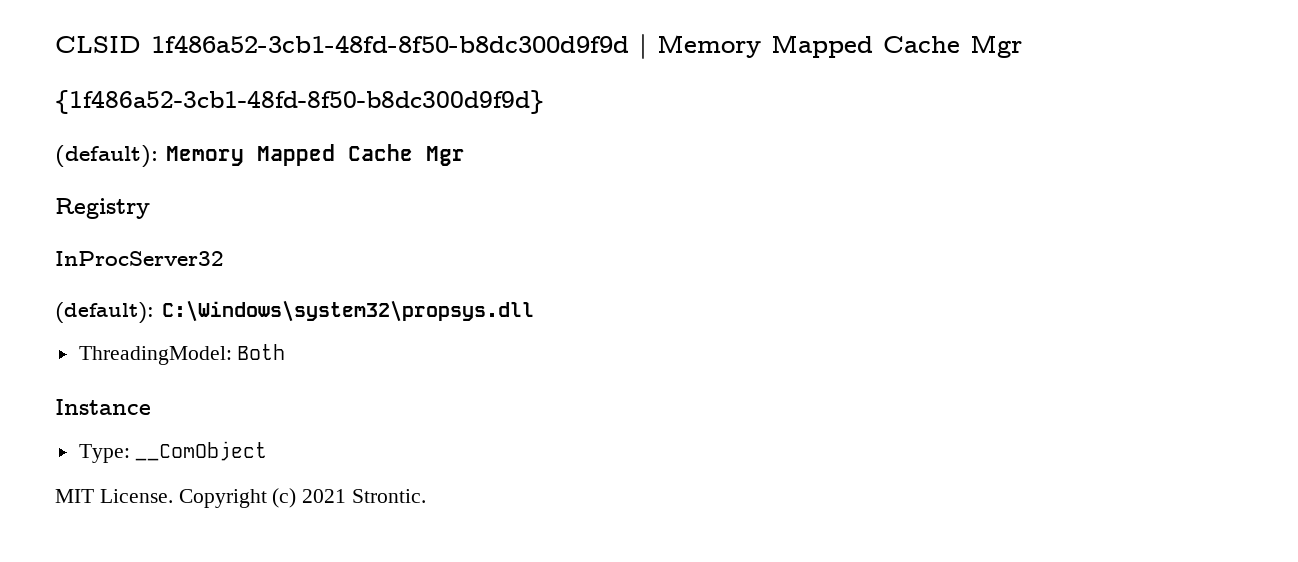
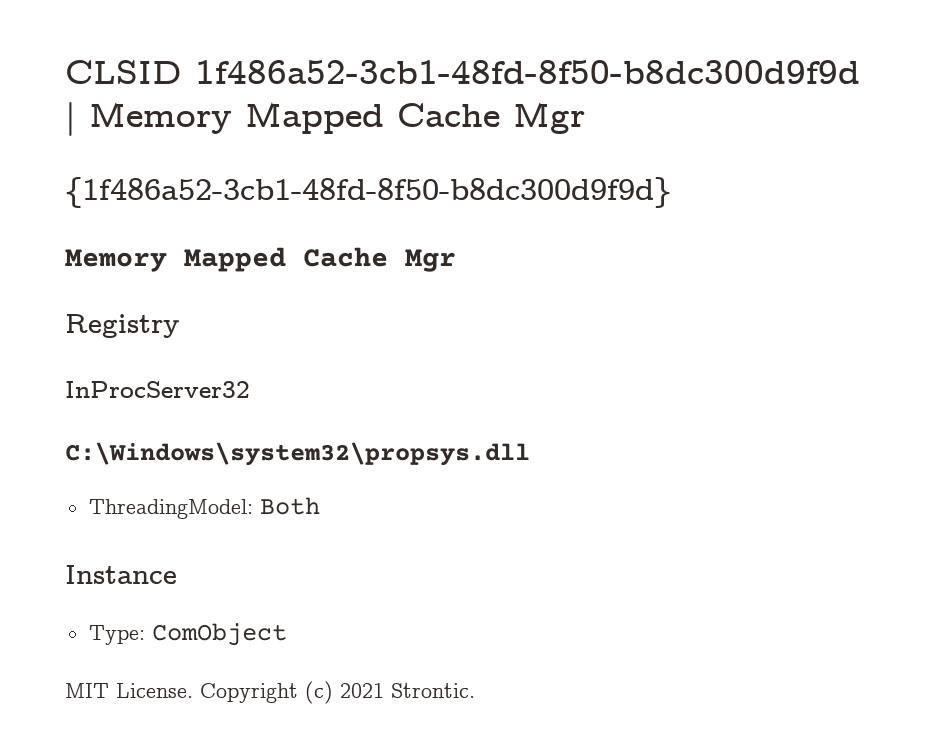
[55,145,158,168] (default): -> (671, 192) none
[55,302,154,324] (default): -> (250, 389) none
[135,441,268,461] __ComObject -> [151,623,287,646] ComObject

